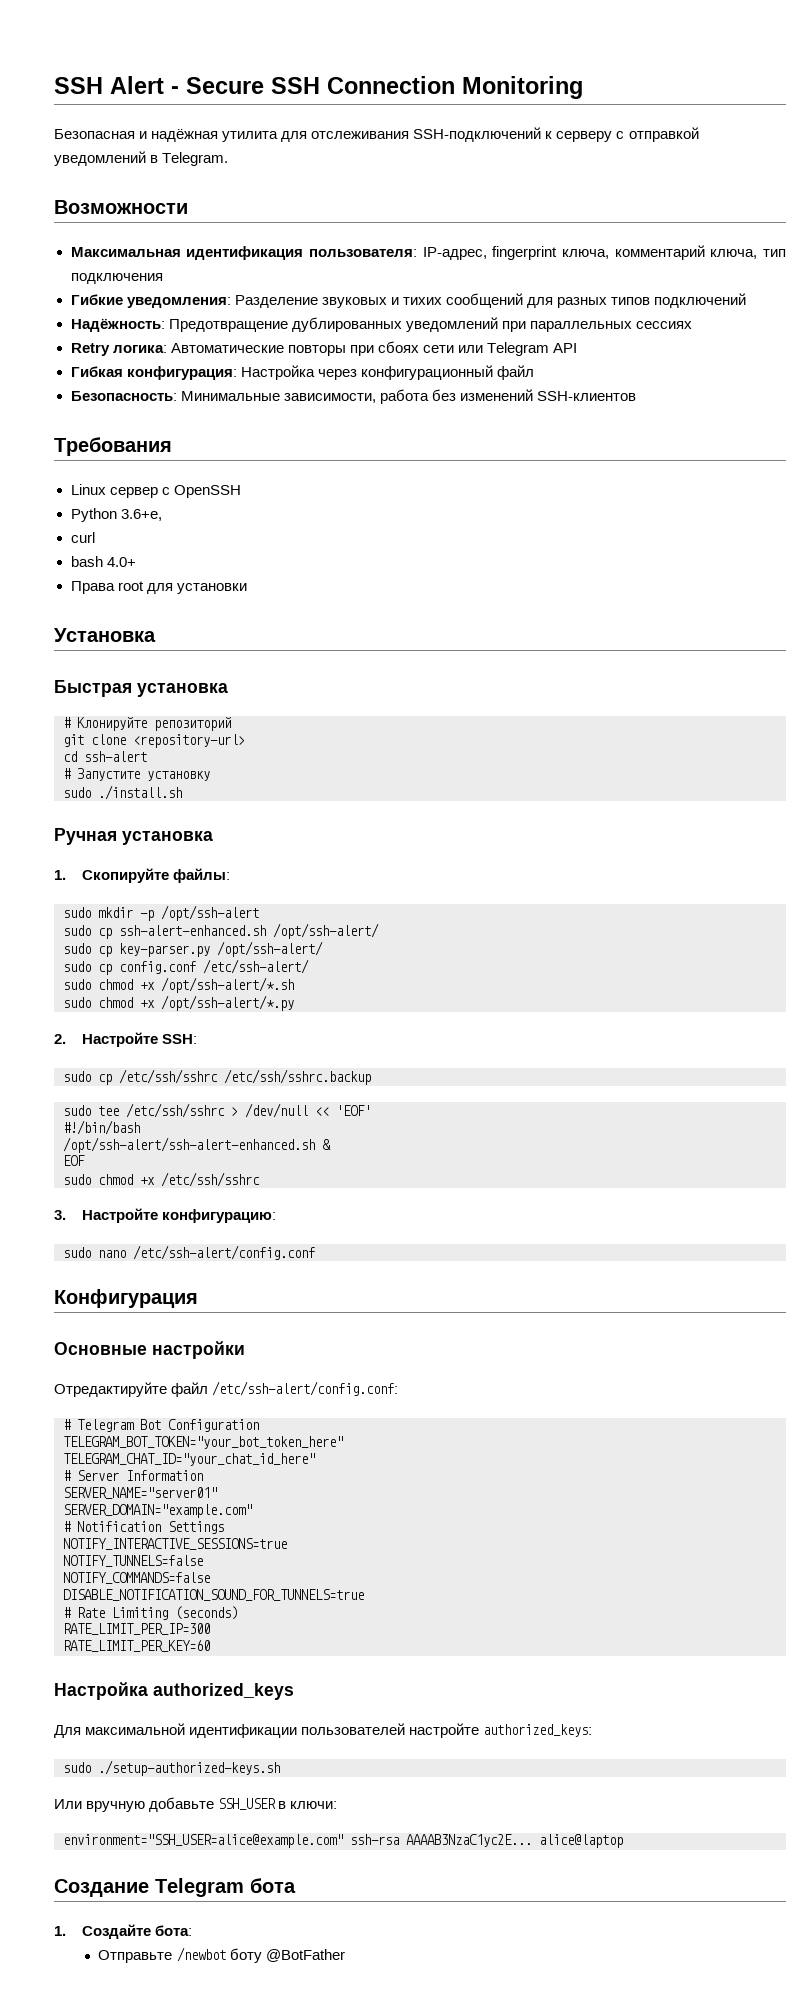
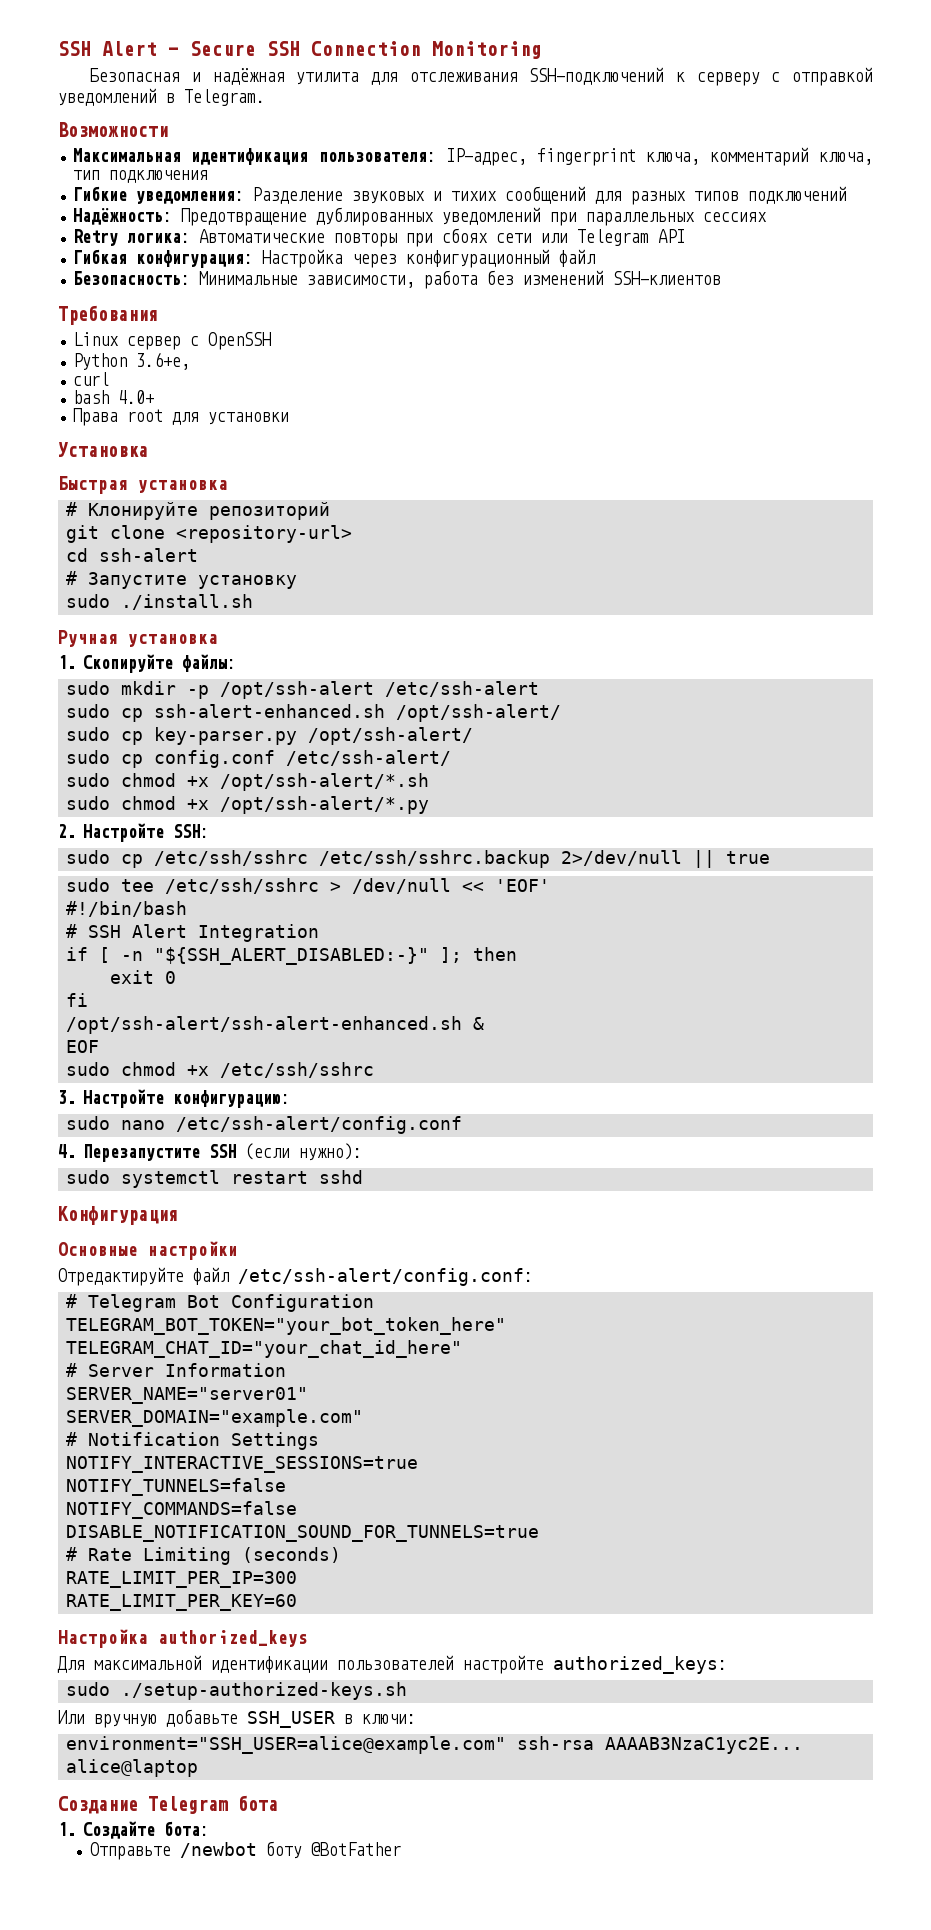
(259, 913) none -> [385,681,540,697] /etc/ssh-alert
(371, 1077) none -> [561,850,771,868] 2>/dev/null || true
(140, 1127) none -> [66,924,320,942] [66,947,518,965] [110,970,177,984] [66,993,89,1007] // # SSH Alert Integration // if [ -n "${SSH_ALERT_DISABLED:-}" ]; then // exit 0 // fi
(315, 1252) none -> [58,1143,362,1162] [66,1170,364,1188] // 4. Перезапустите SSH (если нужно): // sudo systemctl restart sshd

